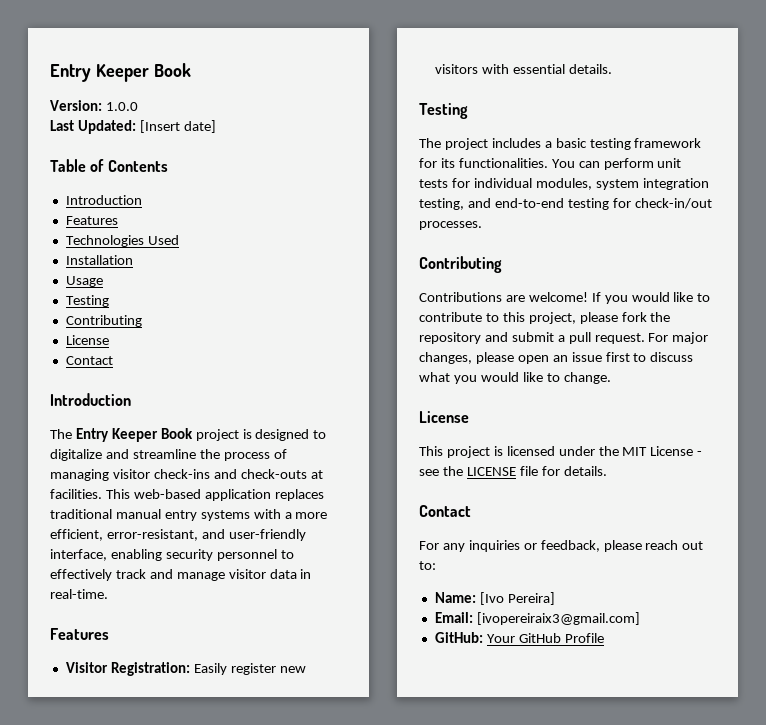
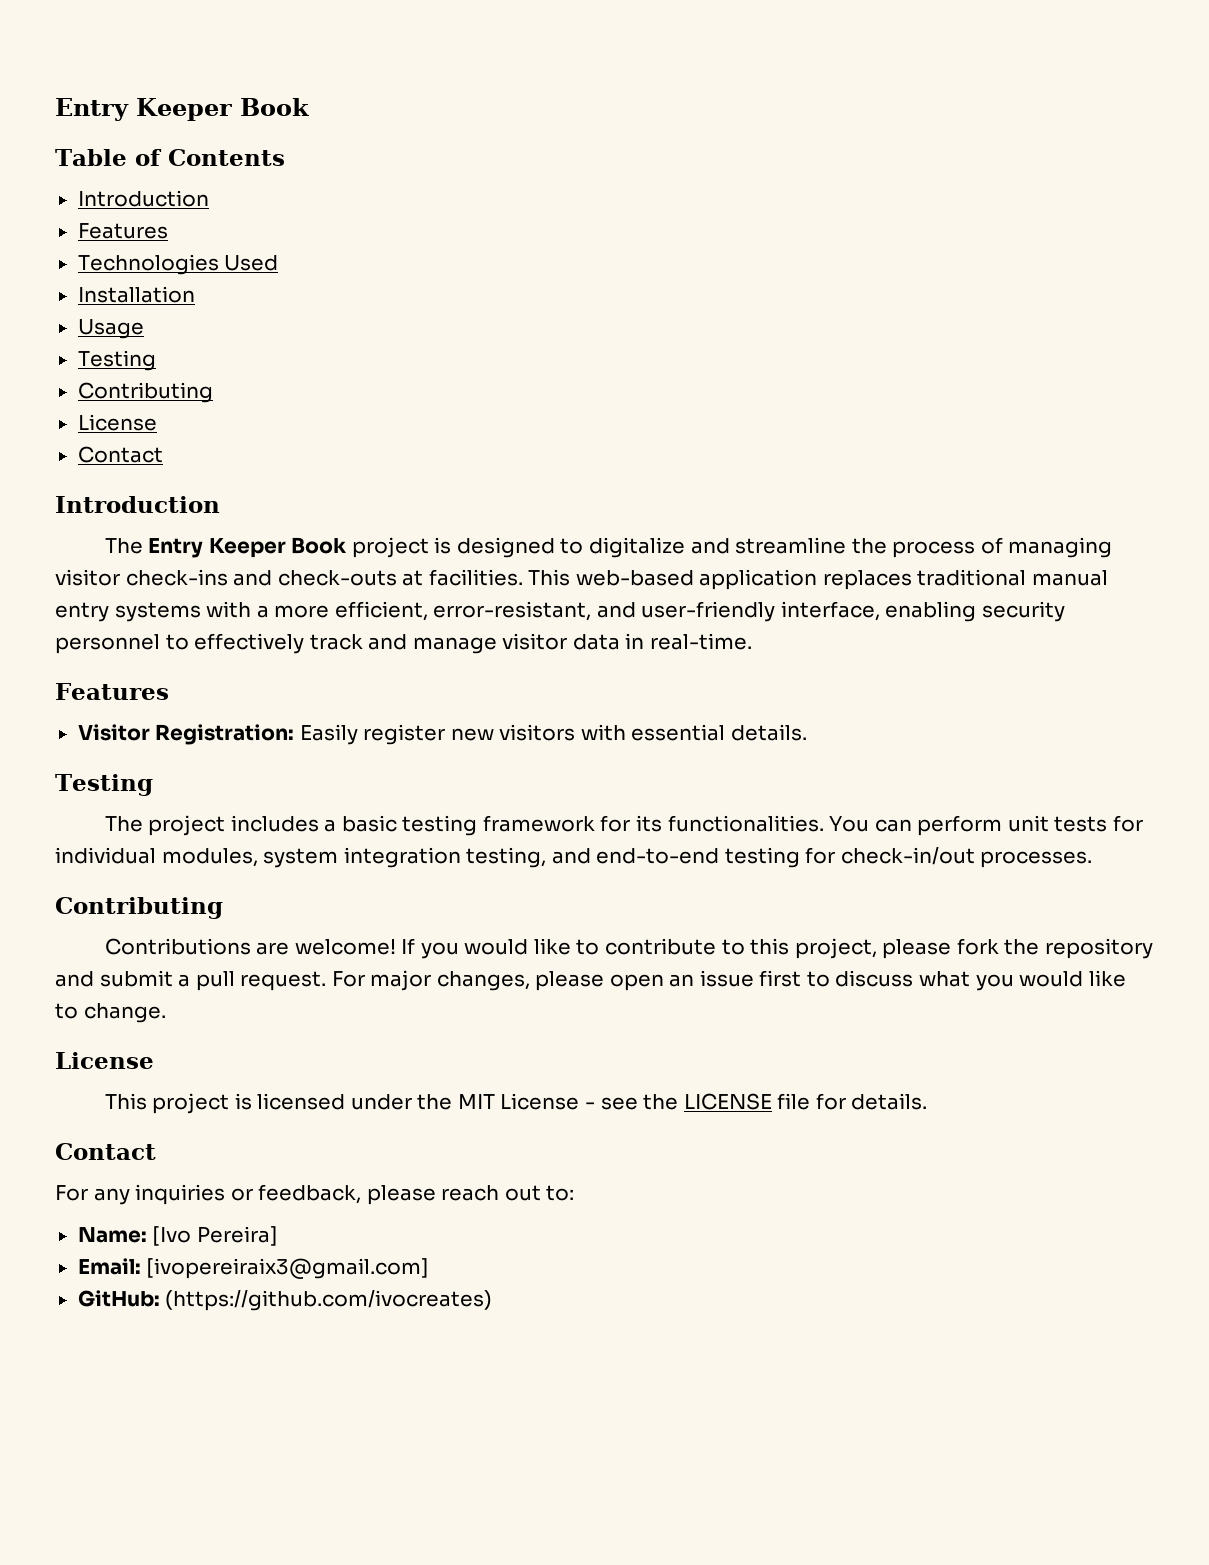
[50,63,191,82] [50,100,138,111] [50,120,216,134] Entry Keeper Book // Version: 1.0.0 // Last Updated: [Insert date] -> [55,98,310,121] Entry Keeper Book
[486,633,604,643] Your GitHub Profile -> [165,1290,493,1311] (https://github.com/ivocreates)

